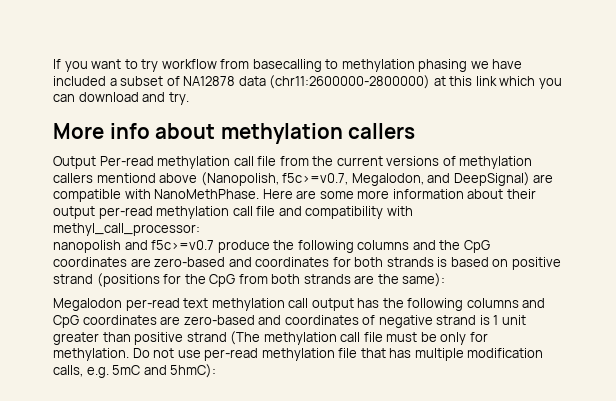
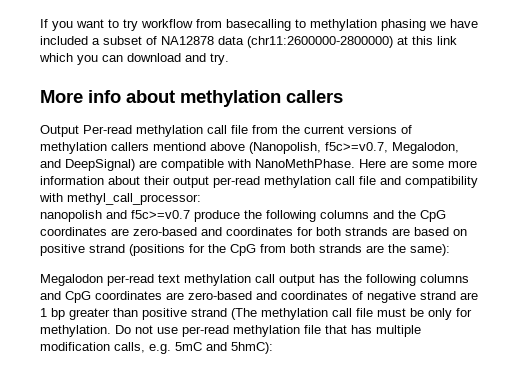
[437,257,448,267] is -> [392,228,410,236] are
[479,315,526,325] is 1 unit -> [460,292,478,300] [40,308,65,320] are 1 bp

